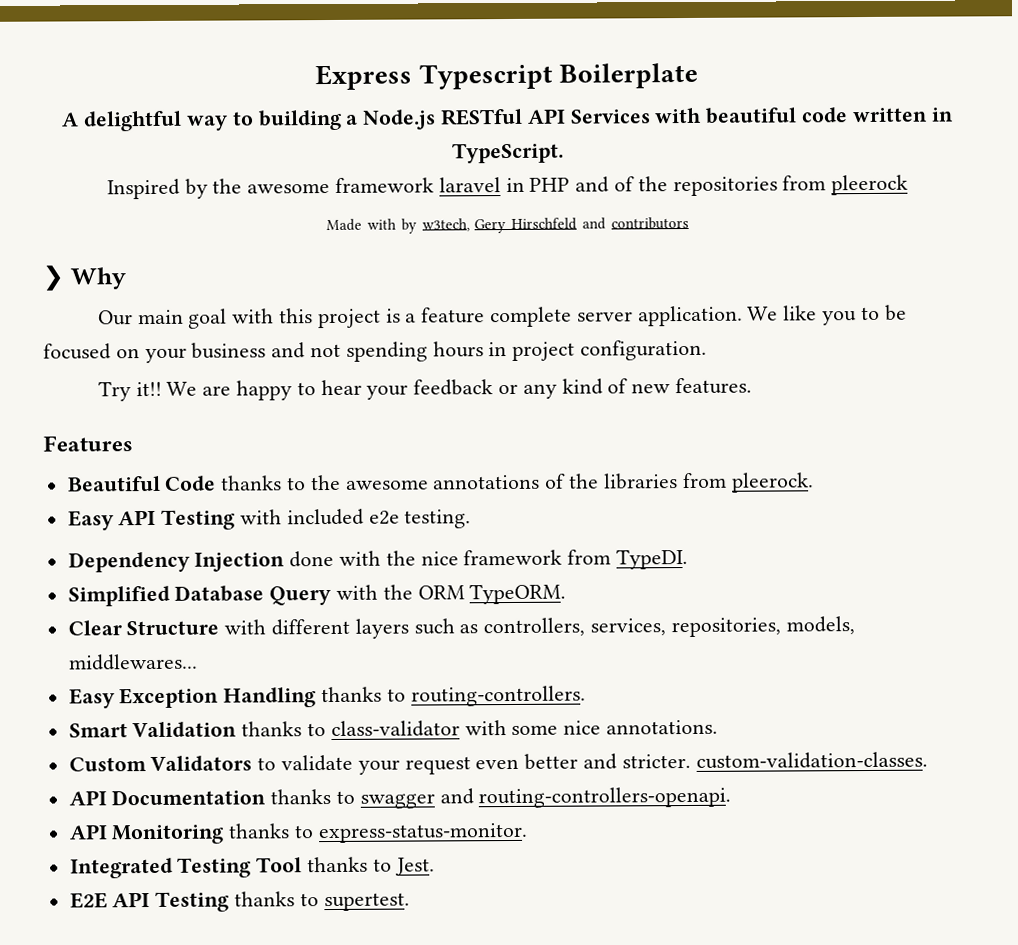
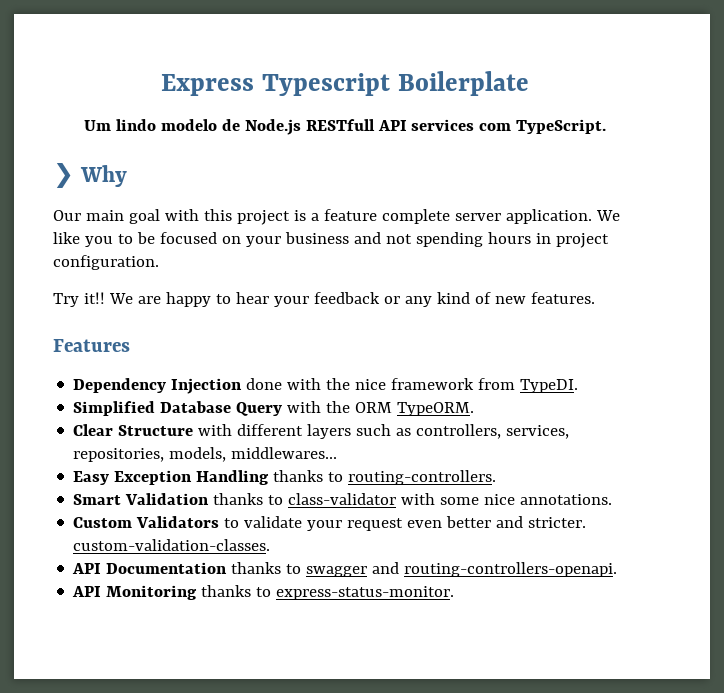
[61,107,954,132] [451,142,564,164] [106,174,909,200] [326,216,689,234] A delightful way to building a Node.js RESTful API Services with beautiful code written in TypeScript. // Inspired by the awesome framework laravel in PHP and of the repositories from pleerock // Made with by w3tech, Gery Hirschfeld and contributors -> [83,119,607,135] Um lindo modelo de Node.js RESTfull API services com TypeScript.
[67,472,814,493] [67,508,472,531] // Beautiful Code thanks to the awesome annotations of the libraries from pleerock. // Easy API Testing with included e2e testing. -> (130, 345) none
[69,856,435,879] [69,891,410,912] // Integrated Testing Tool thanks to Jest. // E2E API Testing thanks to supertest. -> (455, 593) none

